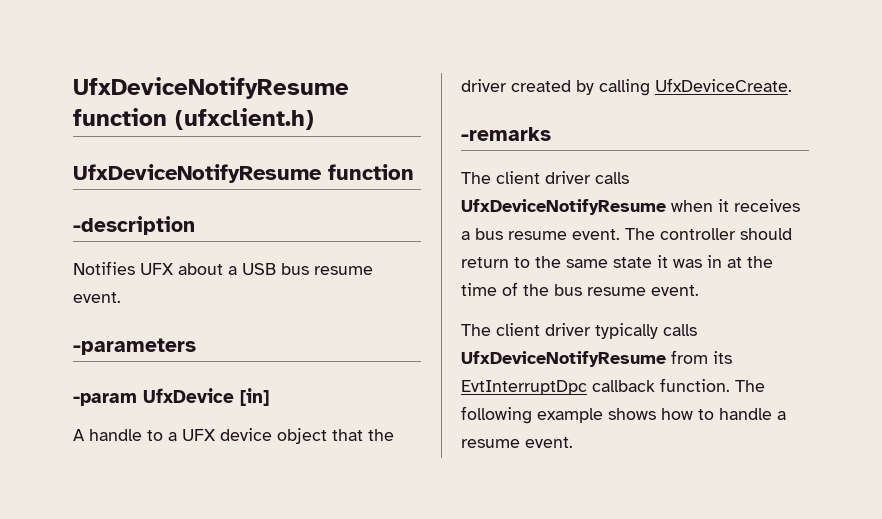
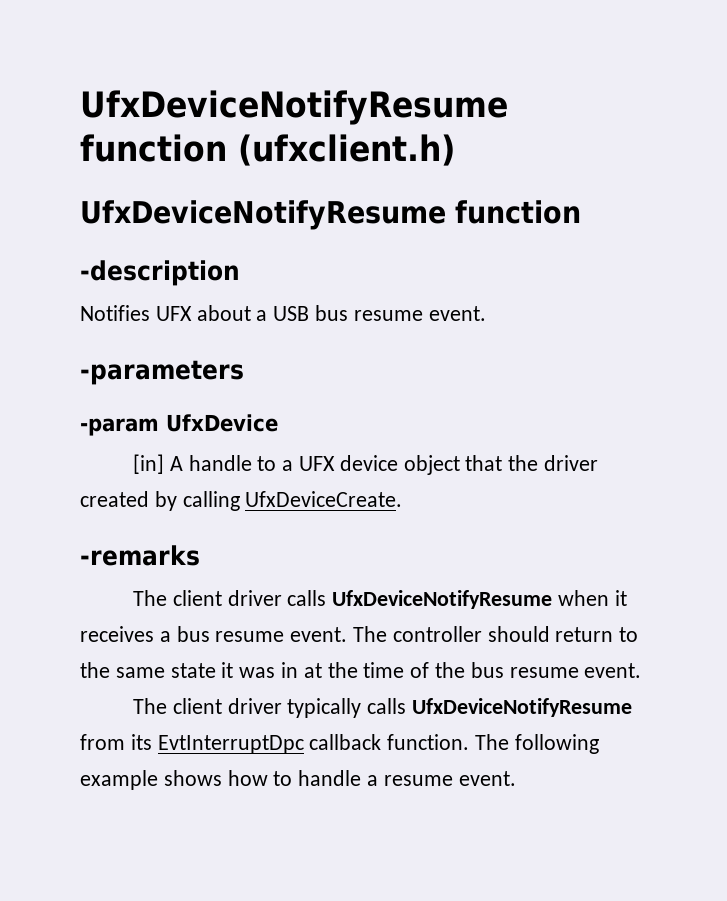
(234, 395) none -> (278, 423) //
(269, 397) // -> (165, 464) none

